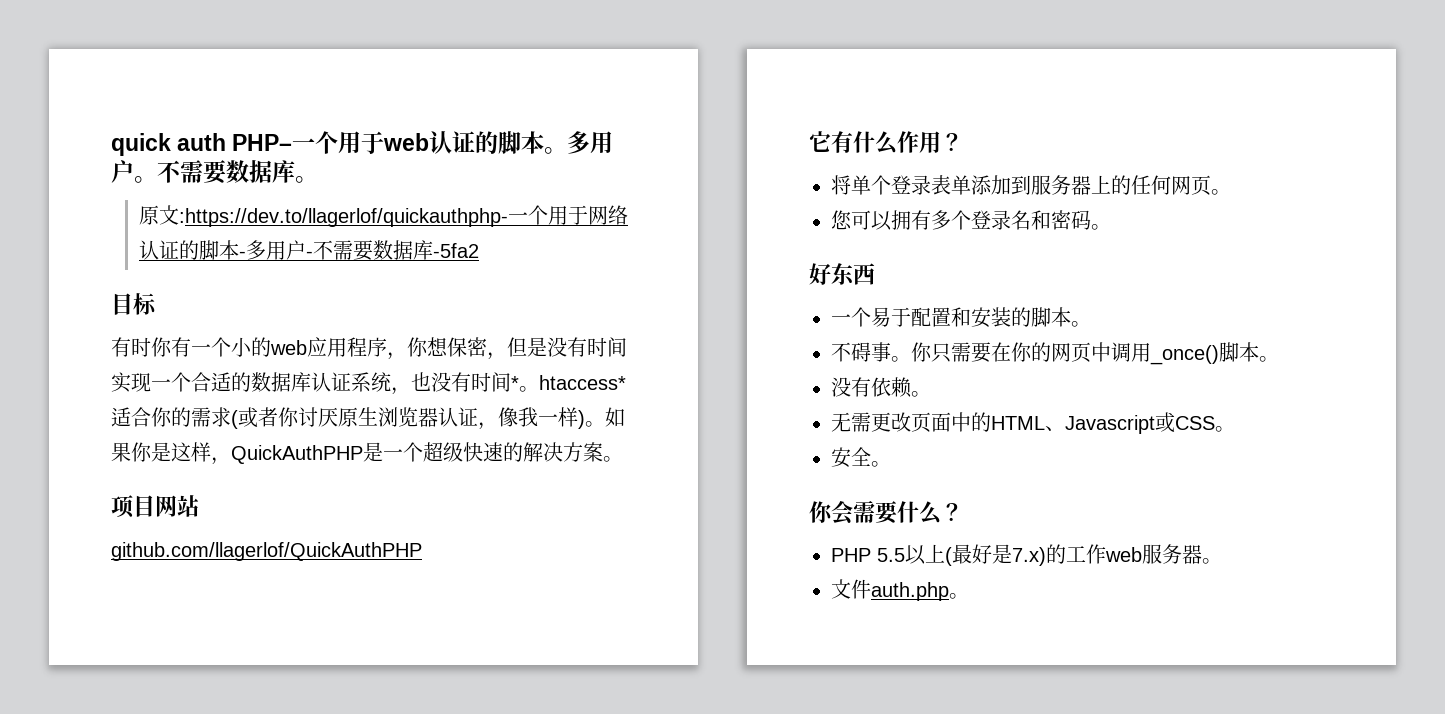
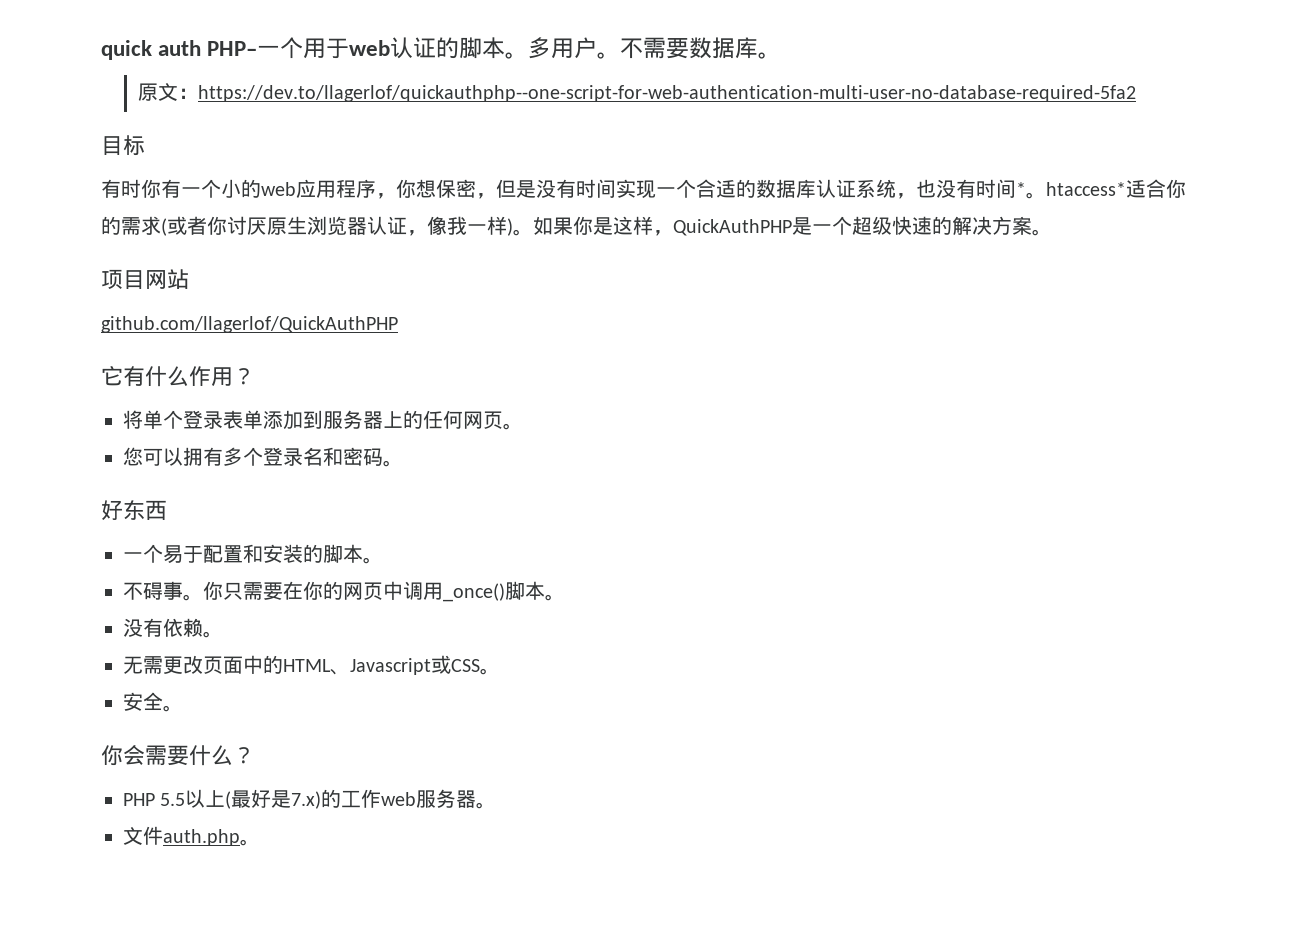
[178,205,628,227] [138,240,479,261] :https://dev.to/llagerlof/quickauthphp-一个用于网络认证的脚本-多用户-不需要数据库-5fa2 -> [177,85,1136,102] ：https://dev.to/llagerlof/quickauthphp--one-script-for-web-authentication-multi-user-no-database-required-5fa2

